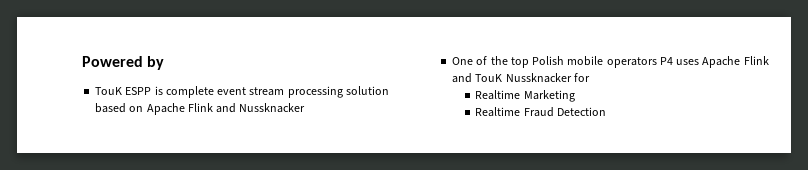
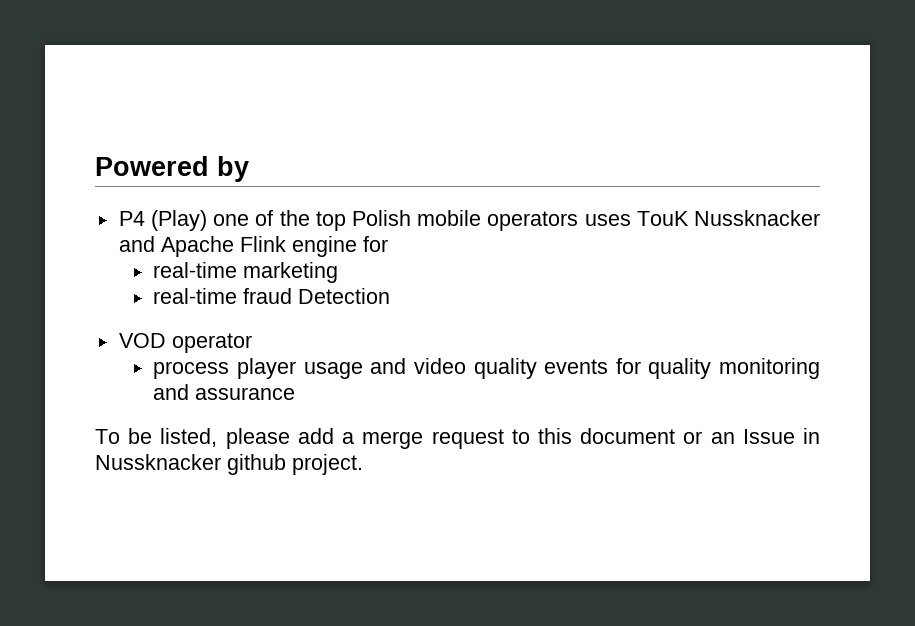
[95,86,389,98] [95,103,306,115] [452,57,474,65] TouK ESPP is complete event stream processing solution based on Apache Flink and Nussknacker // One -> [118,210,250,231] P4 (Play) one
[659,56,769,68] [452,73,590,83] [475,90,575,102] [475,107,606,117] P4 uses Apache Flink and TouK Nussknacker for // Realtime Marketing // Realtime Fraud Detection -> [584,210,820,226] [118,236,388,257] [153,262,339,283] [153,288,391,304] [118,333,252,353] [153,358,821,379] [153,384,296,400] [95,428,820,449] [95,454,363,475] uses TouK Nussknacker and Apache Flink engine for // real-time marketing // real-time fraud Detection // VOD operator // process player usage and video quality events for quality monitoring and assurance // To be listed, please add a merge request to this document or an Issue in Nussknacker github project.

